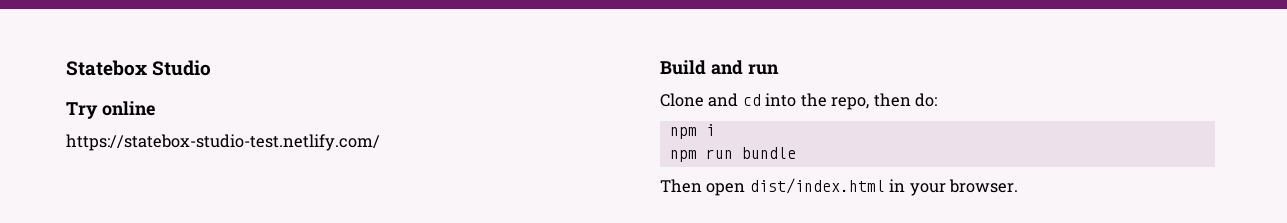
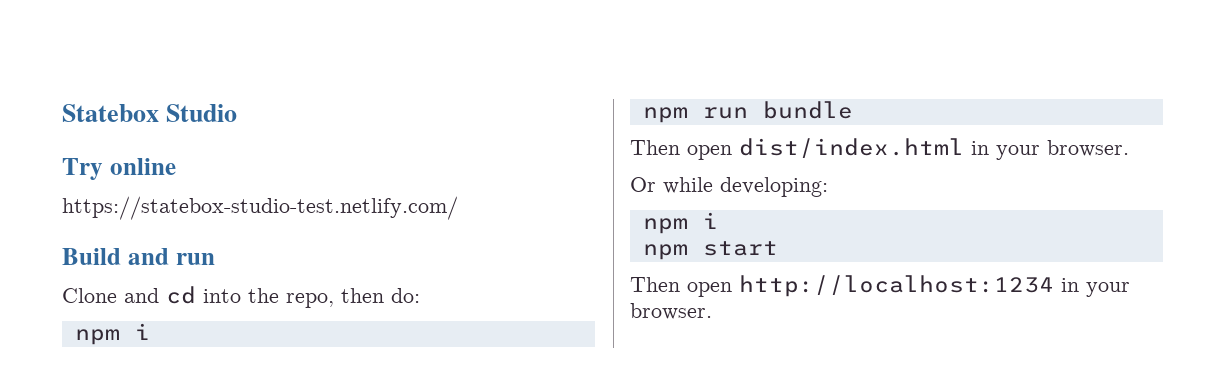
(1019, 186) none -> [630,177,828,197] [642,212,718,234] [642,241,778,260] [630,275,1130,297] [630,303,712,320] // Or while developing: // npm i // npm start // Then open http://localhost:1234 in your browser.

